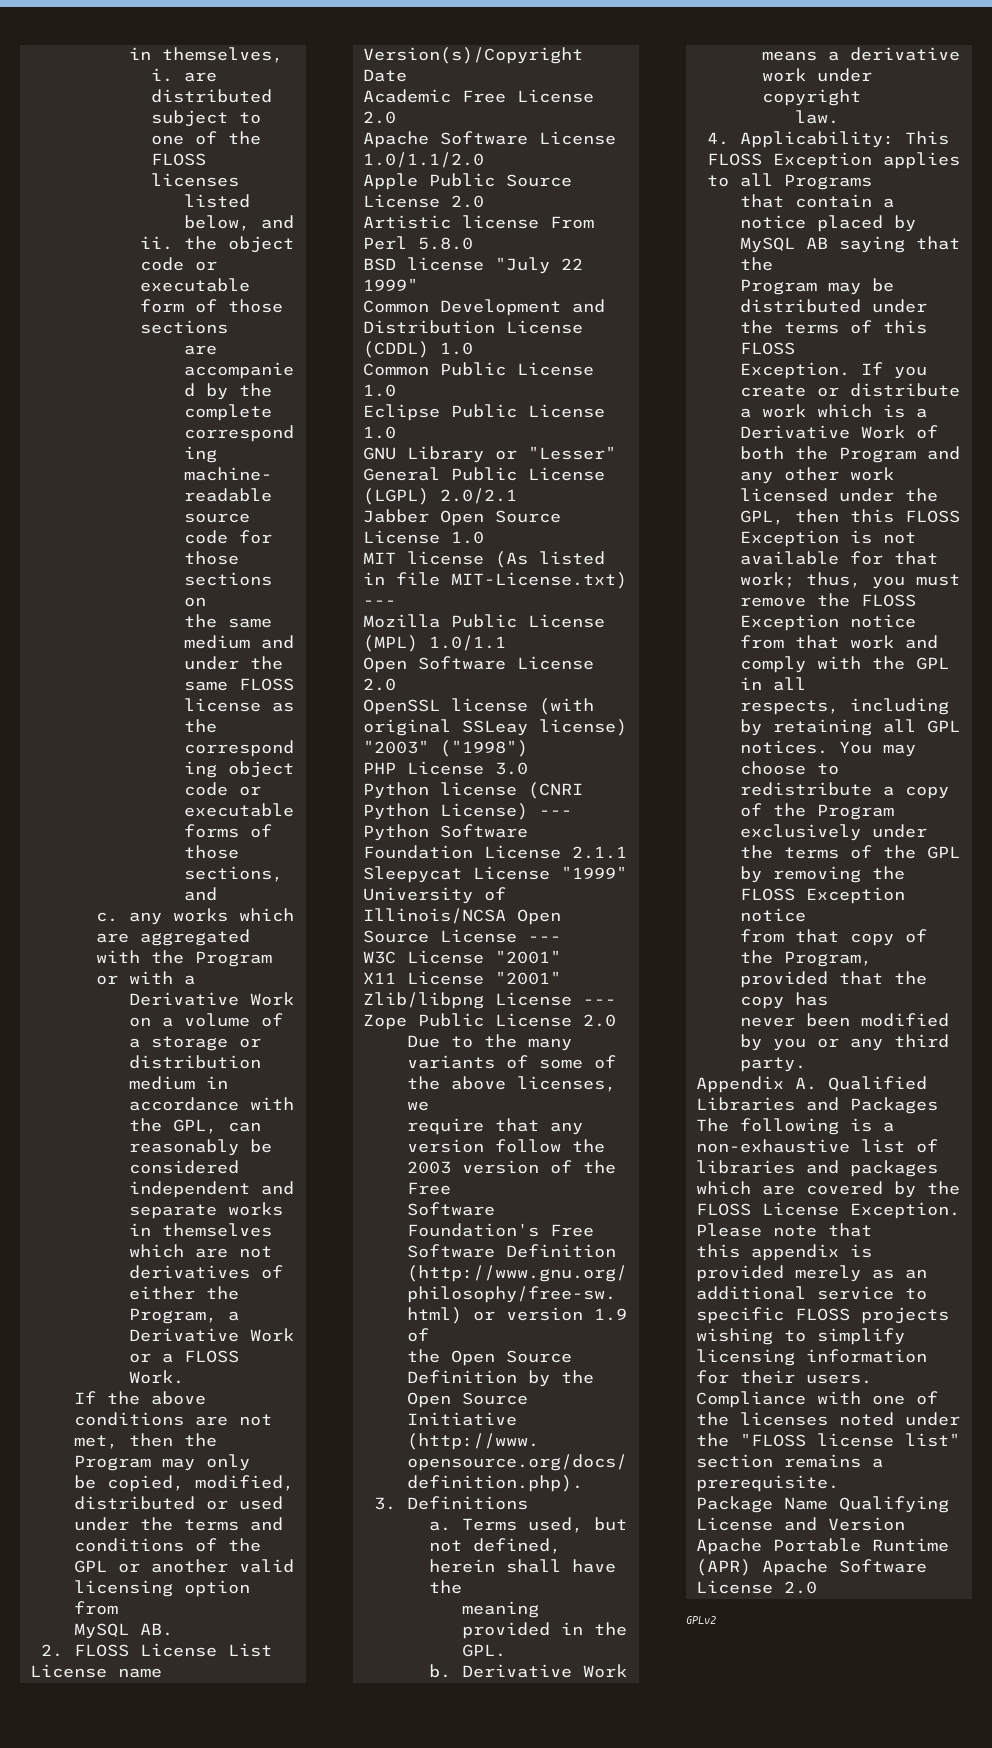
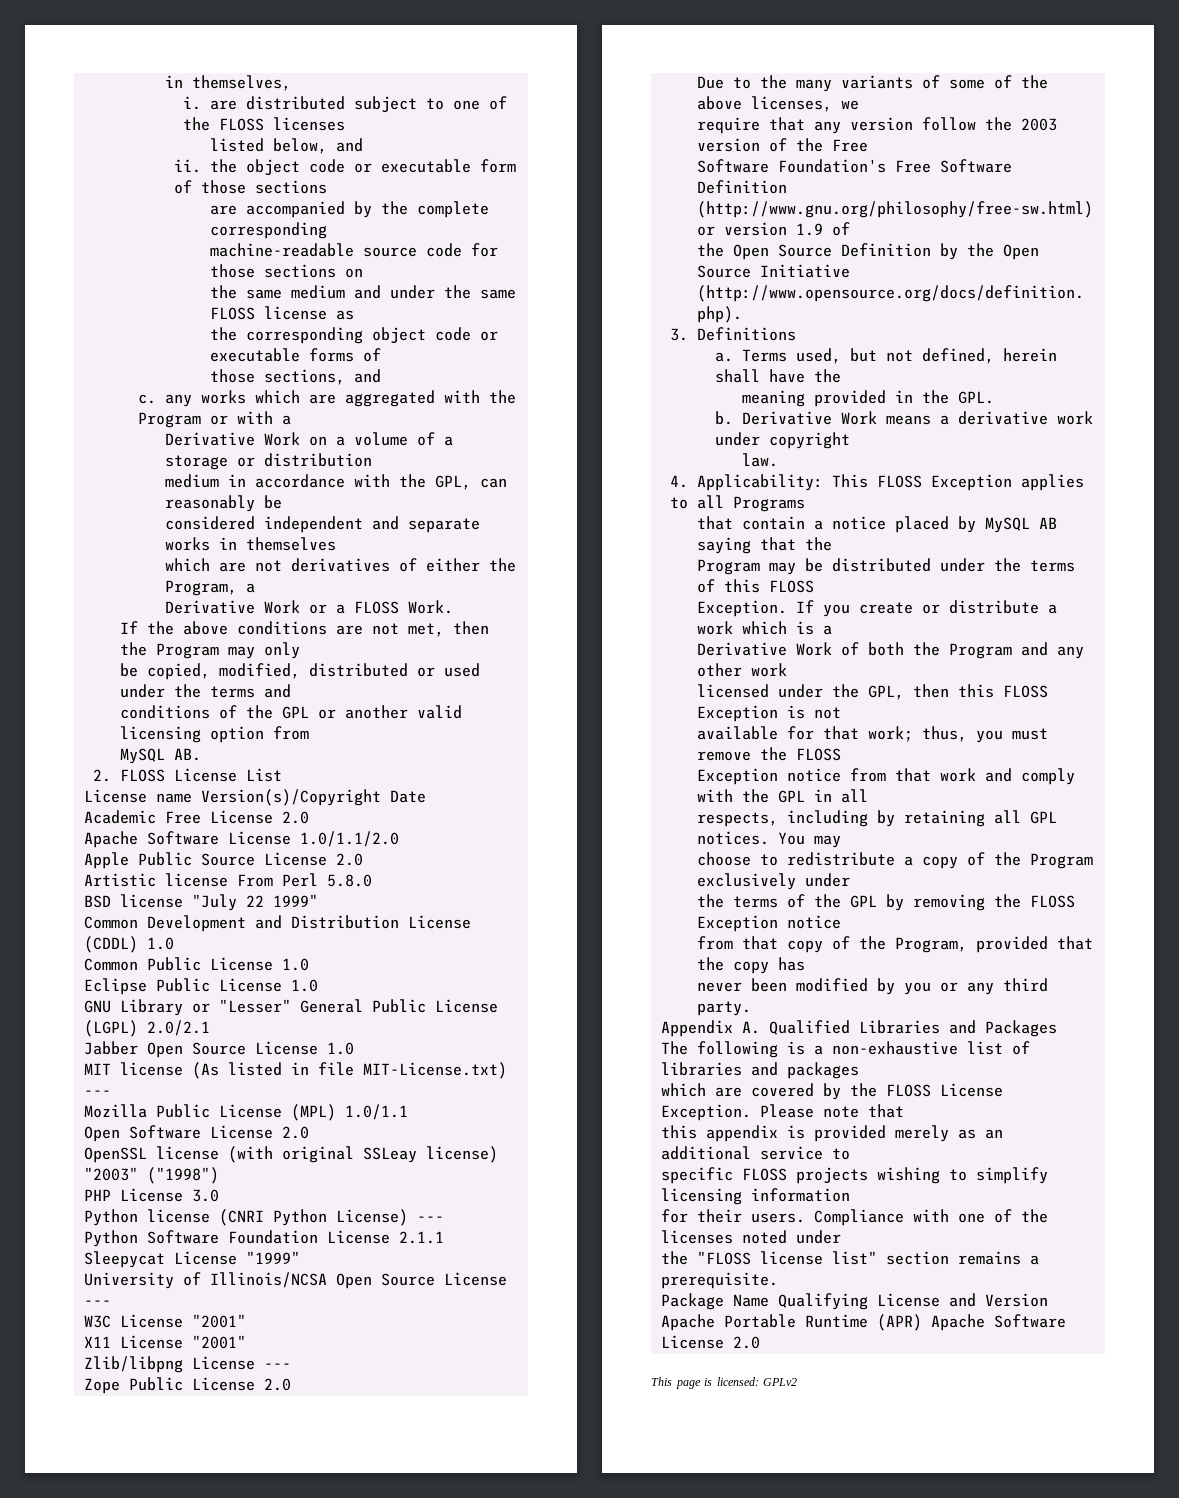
(817, 1587) none -> [651,1377,759,1389] This page is licensed:

